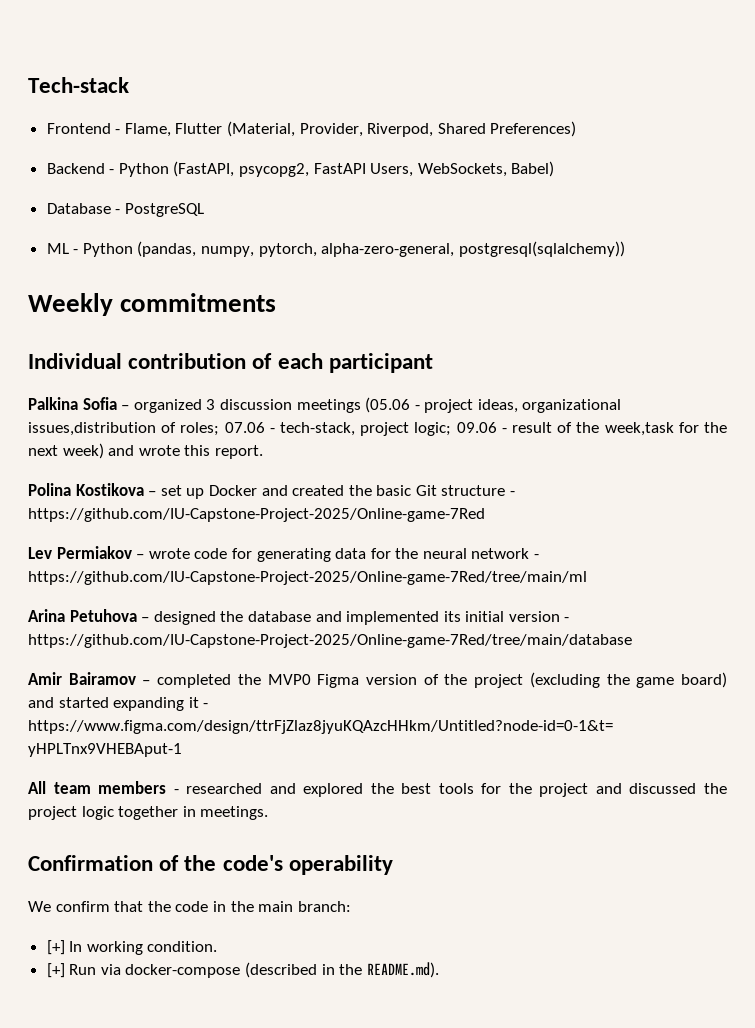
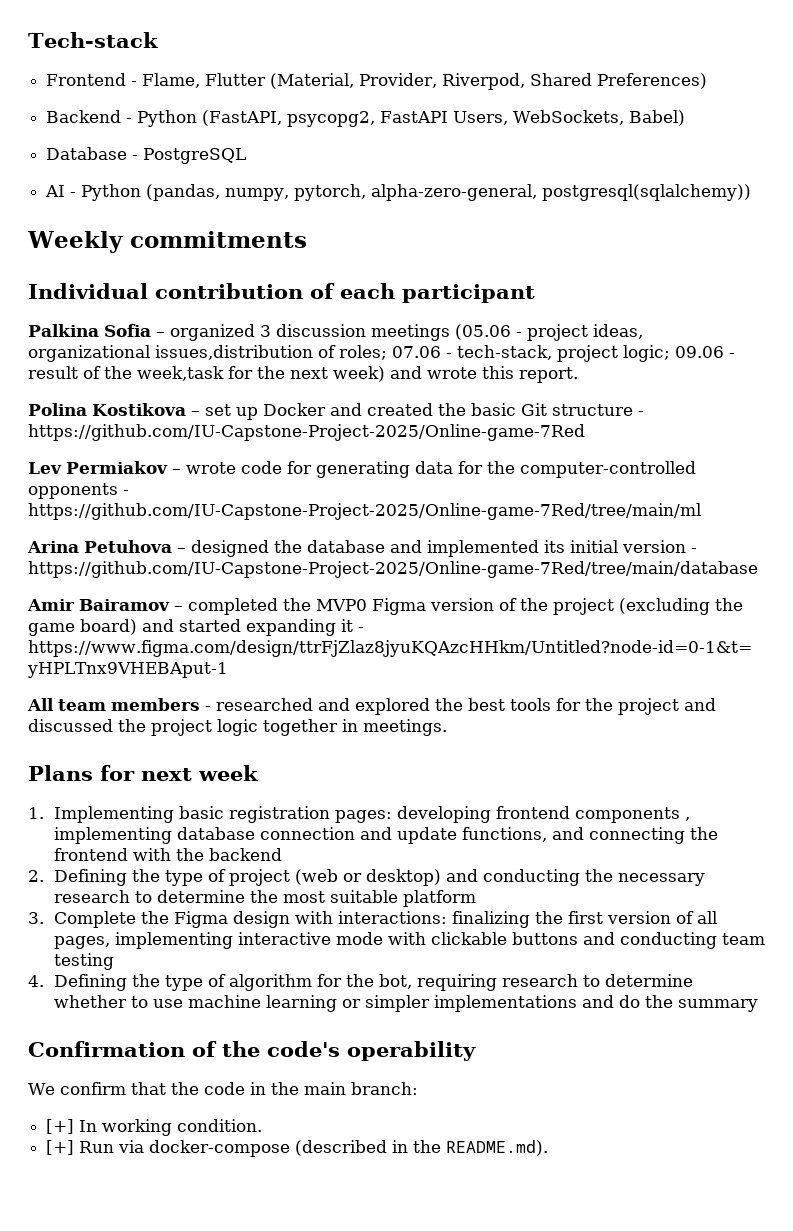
[46,243,69,254] ML -> [45,185,66,197] AI
[422,548,530,559] neural network -> [520,461,696,478] [28,483,118,499] computer-controlled opponents
(269, 813) none -> [28,765,258,781] [28,806,690,823] [53,827,718,844] [53,848,282,861] [28,869,705,886] [53,890,476,907] [28,911,717,928] [53,932,765,949] [53,953,114,970] [28,974,693,991] [53,995,758,1012] // Plans for next week // 1. Implementing basic registration pages: developing frontend components , implementing database connection and update functions, and connecting the frontend with the backend // 2. Defining the type of project (web or desktop) and conducting the necessary research to determine the most suitable platform // 3. Сomplete the Figma design with interactions: finalizing the first version of all pages, implementing interactive mode with clickable buttons and conducting team testing // 4. Defining the type of algorithm for the bot, requiring research to determine whether to use machine learning or simpler implementations and do the summary

